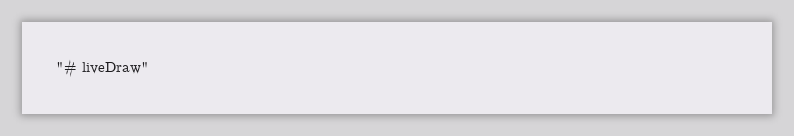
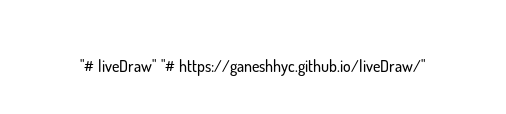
(149, 68) none -> [160,59,425,76] "# https://ganeshhyc.github.io/liveDraw/"

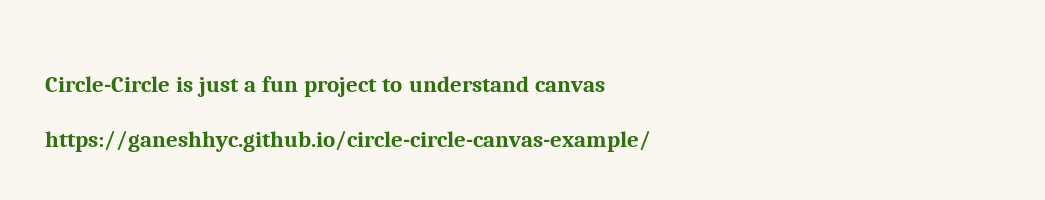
[80,59,425,76] "# liveDraw" "# https://ganeshhyc.github.io/liveDraw/" -> [45,76,605,97] [45,130,651,152] Circle-Circle is just a fun project to understand canvas // https://ganeshhyc.github.io/circle-circle-canvas-example/

